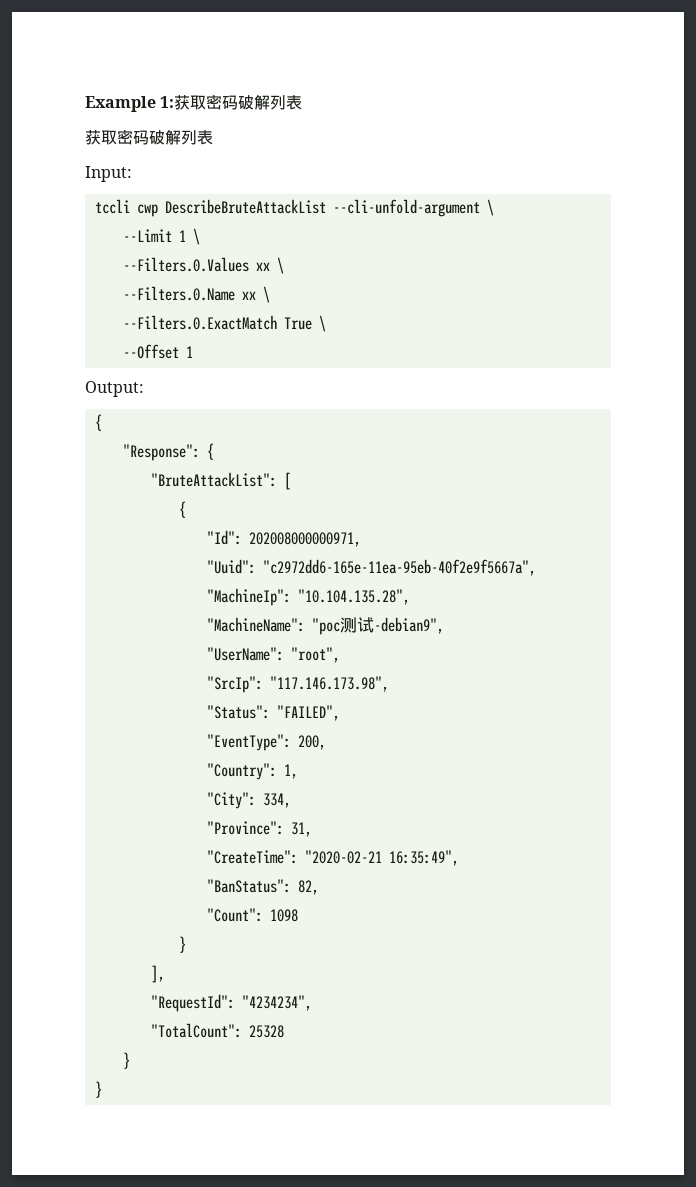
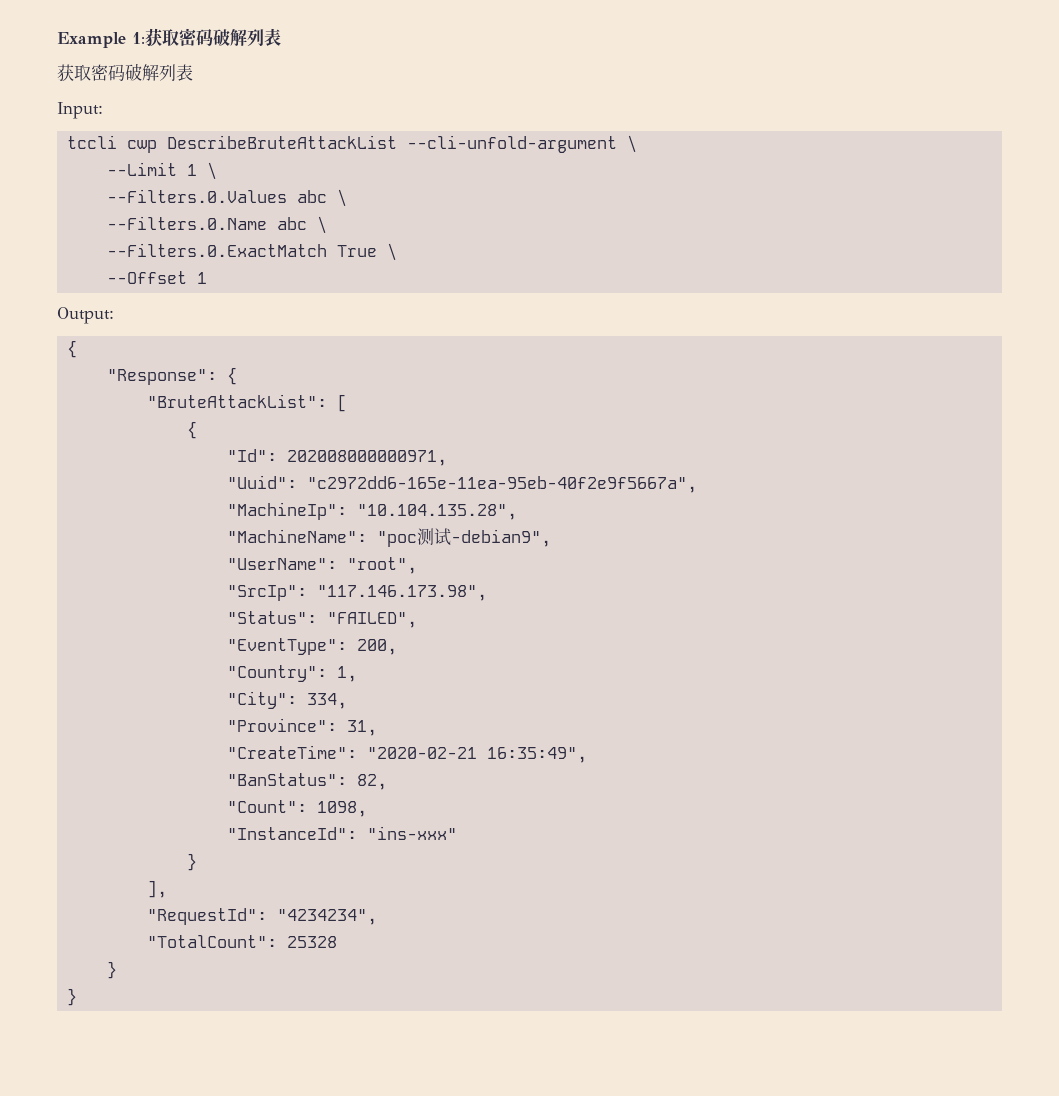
[255,262,270,271] xx -> [297,190,328,203] abc
[241,291,256,300] xx -> [277,217,308,230] abc
[269,909,298,922] 1098 -> [317,801,368,817] [227,826,458,840] 1098, // "InstanceId": "ins-xxx"

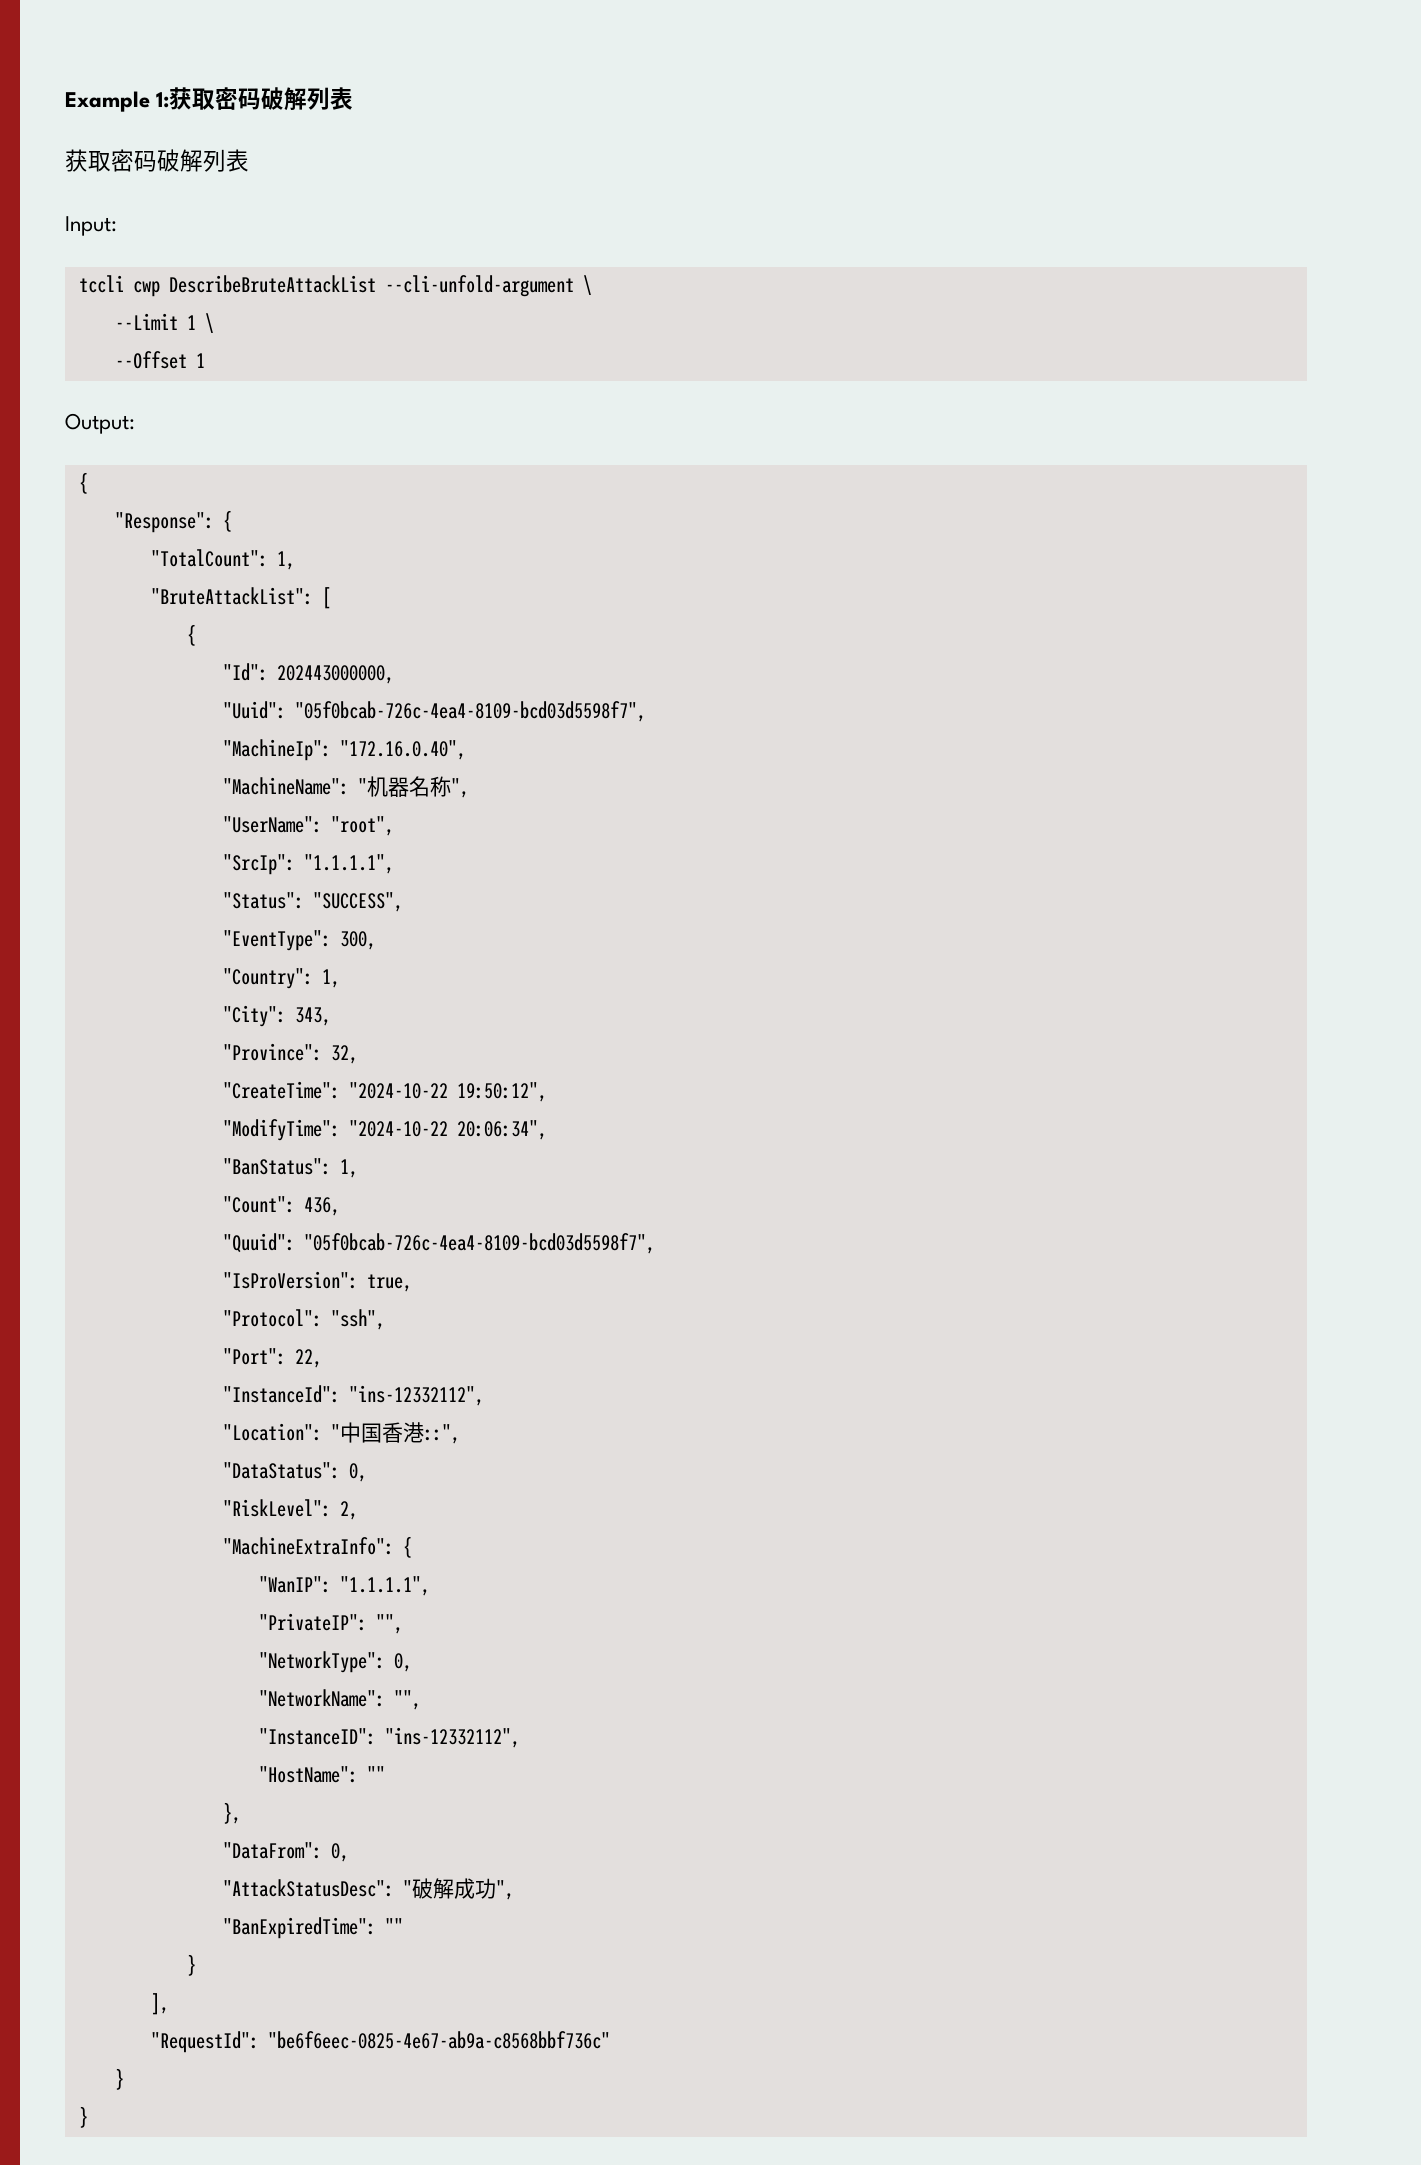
[107,189,348,207] [107,216,328,234] [107,243,398,261] // --Filters.0.Values abc \ // --Filters.0.Name abc \ // --Filters.0.ExactMatch True \ -> (214, 323) none
(238, 376) none -> [150,549,295,570] // "TotalCount": 1,
[287,450,448,466] 202008000000971, -> [276,665,394,684] 202443000000,
[307,476,698,493] "c2972dd6-165e-11ea-95eb-40f2e9f5667a", -> [294,701,646,722] "05f0bcab-726c-4ea4-8109-bcd03d5598f7",
[357,504,518,520] "10.104.135.28", -> [339,740,466,760] "172.16.0.40",
[377,528,552,547] "poc测试-debian9", -> [357,776,469,798] "机器名称",
[317,585,488,601] "117.146.173.98", -> [303,854,394,874] "1.1.1.1",
[327,612,418,628] "FAILED", -> [312,892,403,912] "SUCCESS",
[357,639,398,655] 200, -> [339,931,376,950] 300,
[307,693,348,709] 334, -> [294,1007,331,1026] 343,
[347,720,378,736] 31, -> [330,1045,358,1064] 32,
[367,747,588,763] "2020-02-21 16:35:49", -> [348,1082,547,1102] [222,1119,547,1141] "2024-10-22 19:50:12", // "ModifyTime": "2024-10-22 20:06:34",
[357,774,388,790] 82, -> [339,1159,358,1178] 1,
[317,801,368,817] [227,826,458,840] 1098, // "InstanceId": "ins-xxx" -> [303,1197,340,1216] [222,1233,655,1254] [222,1271,412,1292] [222,1309,385,1330] [222,1348,322,1368] [222,1385,484,1406] [222,1422,460,1444] [222,1462,367,1482] [222,1499,358,1520] [222,1536,412,1558] [258,1576,430,1596] [258,1613,403,1634] [258,1651,412,1673] [258,1689,421,1710] [258,1727,520,1748] [258,1766,385,1783] [222,1802,241,1824] [222,1842,349,1862] [222,1878,514,1900] [222,1917,403,1939] 436, // "Quuid": "05f0bcab-726c-4ea4-8109-bcd03d5598f7", // "IsProVersion": true, // "Protocol": "ssh", // "Port": 22, // "InstanceId": "ins-12332112", // "Location": "中国香港::", // "DataStatus": 0, // "RiskLevel": 2, // "MachineExtraInfo": { // "WanIP": "1.1.1.1", // "PrivateIP": "", // "NetworkType": 0, // "NetworkName": "", // "InstanceID": "ins-12332112", // "HostName": "" // }, // "DataFrom": 0, // "AttackStatusDesc": "破解成功", // "BanExpiredTime": ""
[277,909,378,925] [147,935,338,948] "4234234", // "TotalCount": 25328 -> [267,2031,610,2049] "be6f6eec-0825-4e67-ab9a-c8568bbf736c"

